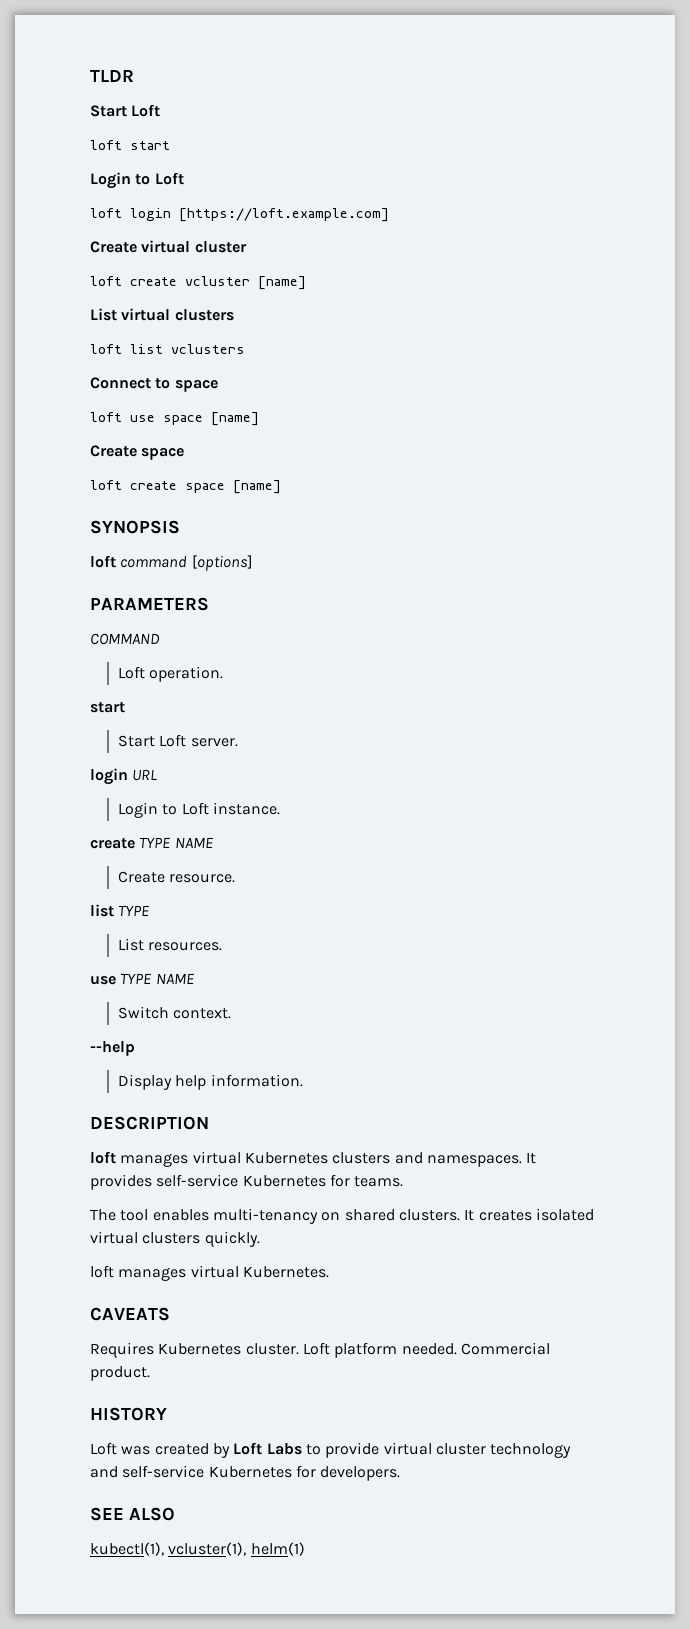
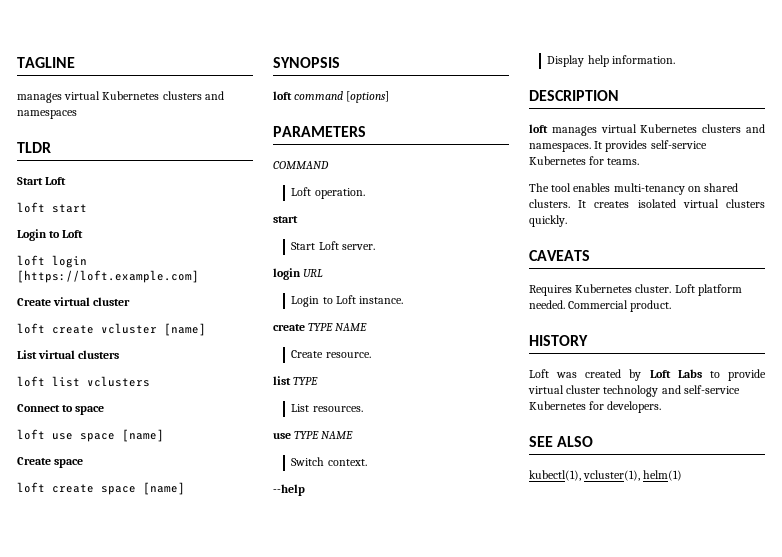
(90, 76) none -> [17,57,75,68] [17,91,224,103] [17,110,77,119] TAGLINE // manages virtual Kubernetes clusters and namespaces //
[90,1265,329,1281] // loft manages virtual Kubernetes. -> (567, 221) none

